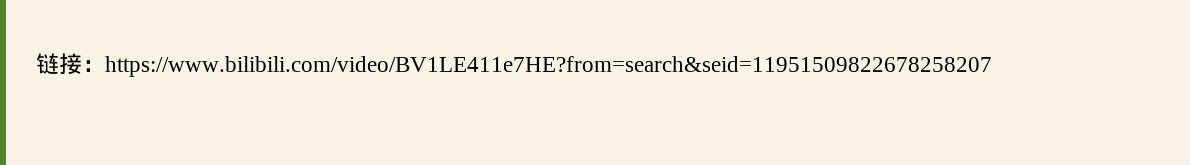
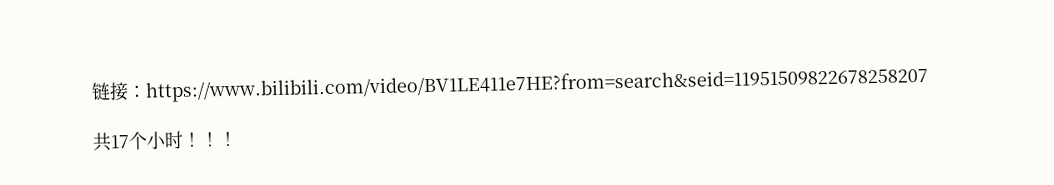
(992, 66) none -> [92,130,238,152] // 共17个小时！！！

